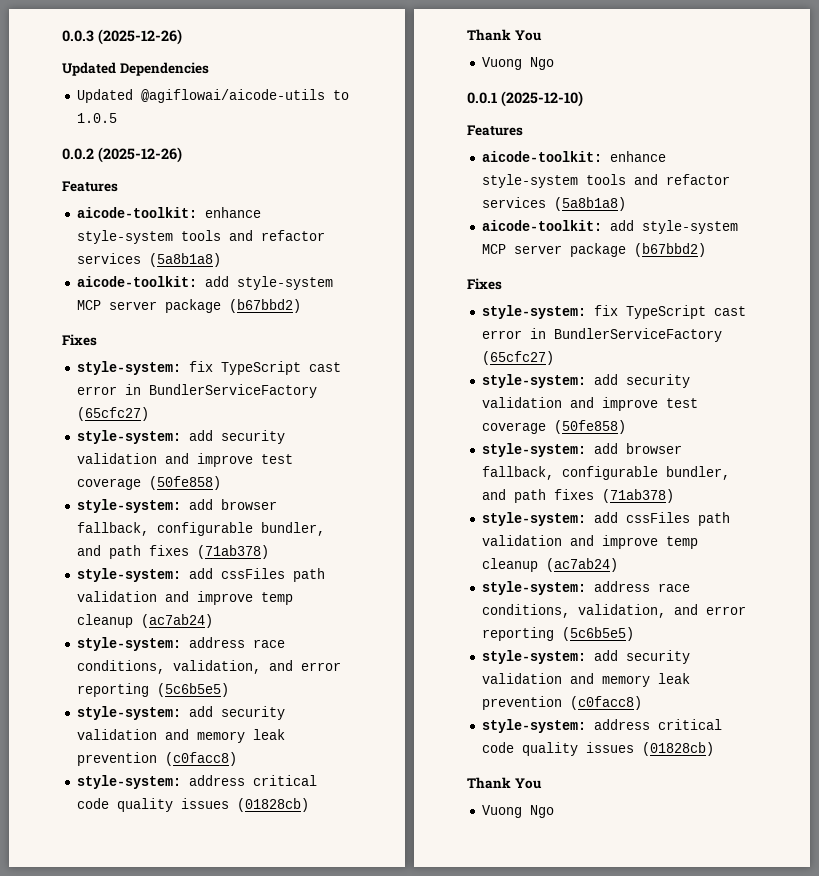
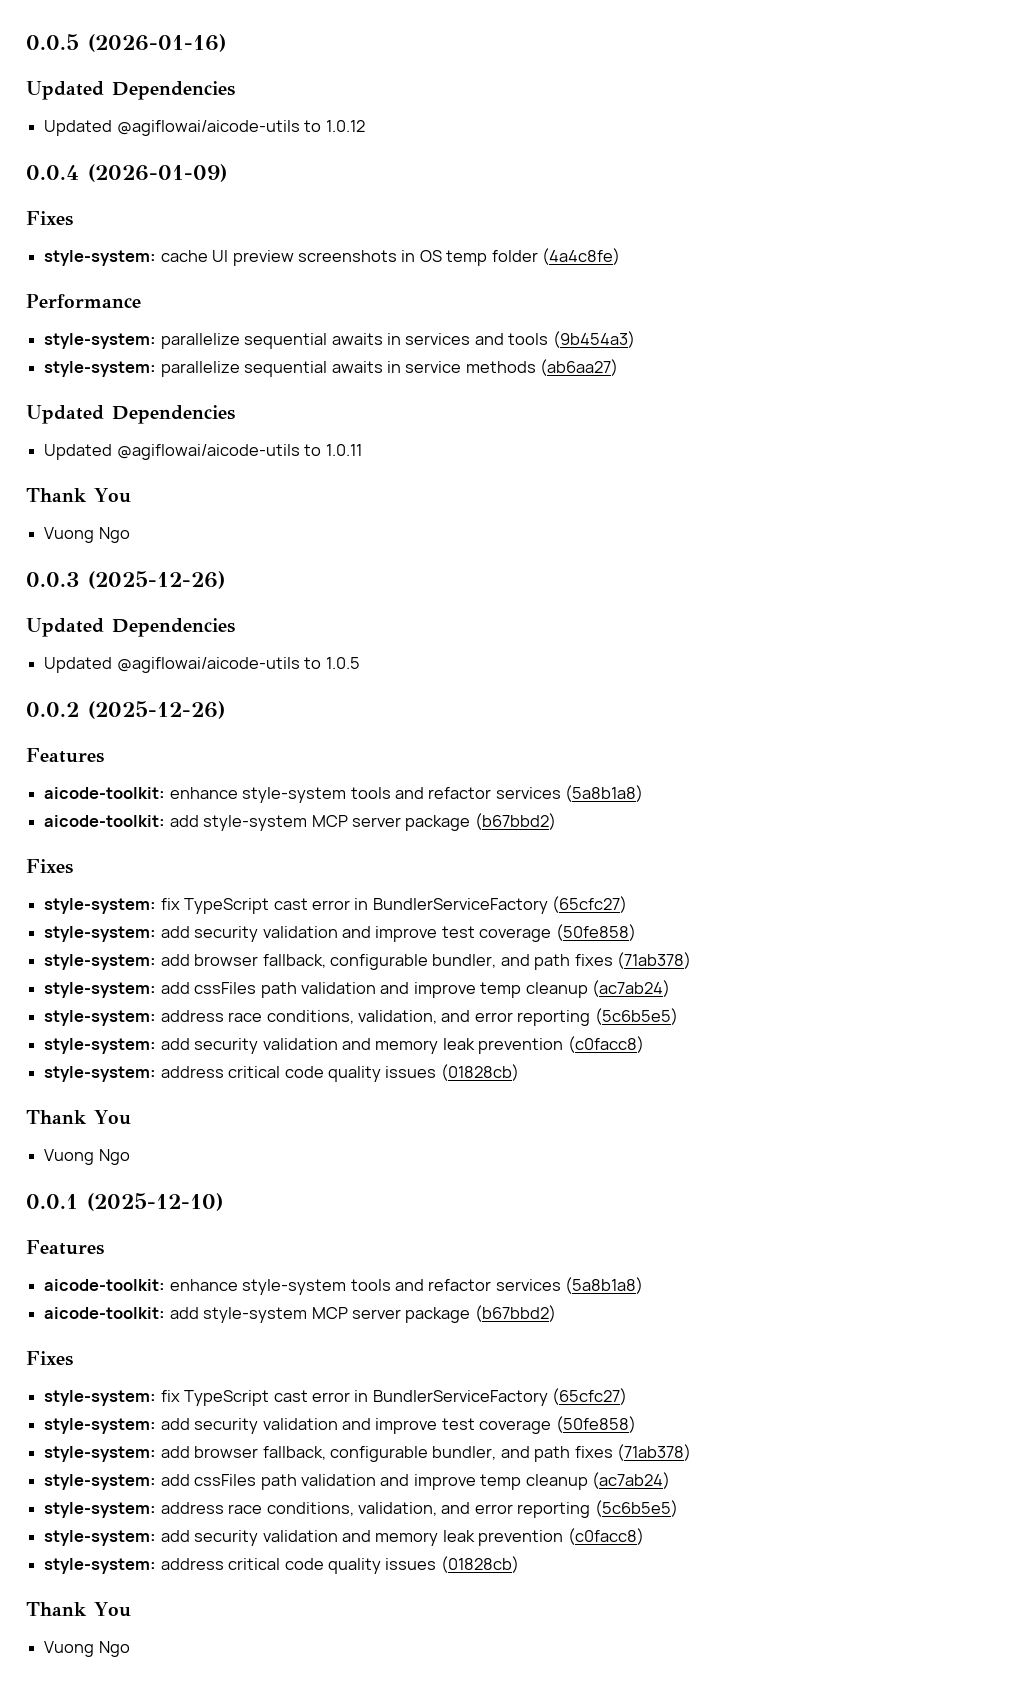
(62, 36) none -> [26,34,226,52] [26,81,235,100] [44,120,365,136] [26,164,227,182] [26,211,73,226] [44,248,621,266] [26,294,141,308] [44,331,635,349] [44,359,619,377] [26,405,235,424] [44,444,362,460] [26,488,131,503] [44,527,130,543] 0.0.5 (2026-01-16) // Updated Dependencies // Updated @agiflowai/aicode-utils to 1.0.12 // 0.0.4 (2026-01-09) // Fixes // style-system: cache UI preview screenshots in OS temp folder (4a4c8fe) // Performance // style-system: parallelize sequential awaits in services and tools (9b454a3) // style-system: parallelize sequential awaits in service methods (ab6aa27) // Updated Dependencies // Updated @agiflowai/aicode-utils to 1.0.11 // Thank You // Vuong Ngo //

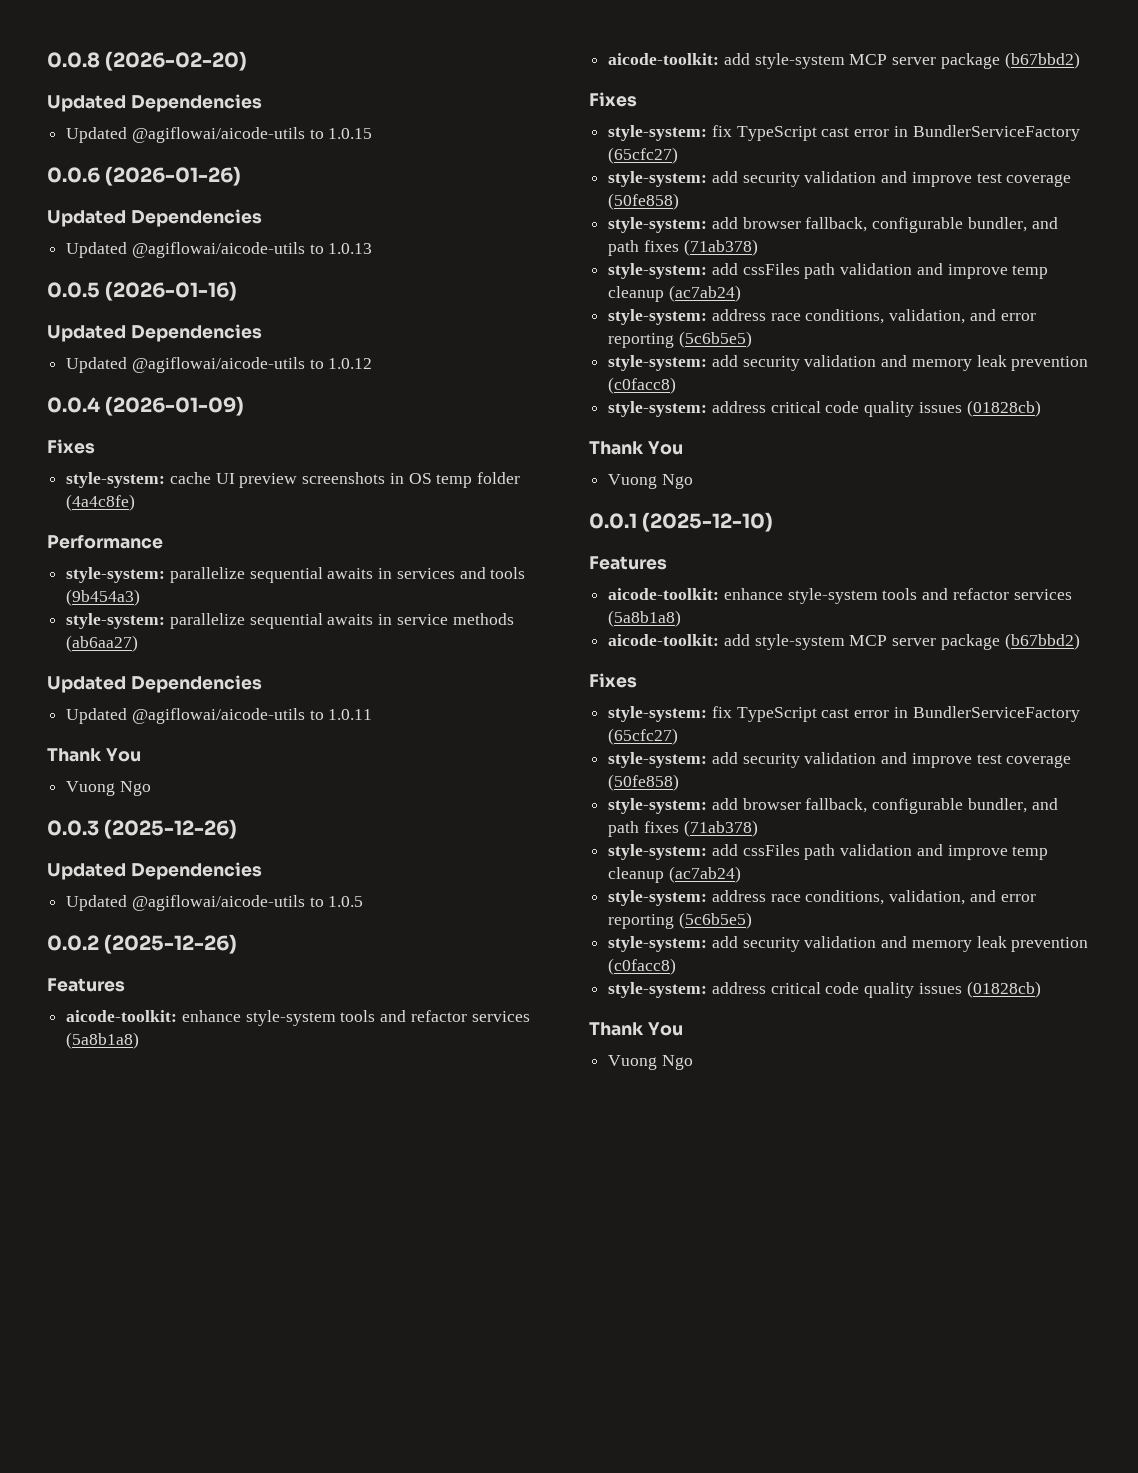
(26, 42) none -> [47,51,248,71] [47,94,262,112] [66,127,373,143] [47,166,242,186] [47,209,262,227] [66,242,373,258] 0.0.8 (2026-02-20) // Updated Dependencies // Updated @agiflowai/aicode-utils to 1.0.15 // 0.0.6 (2026-01-26) // Updated Dependencies // Updated @agiflowai/aicode-utils to 1.0.13 //

